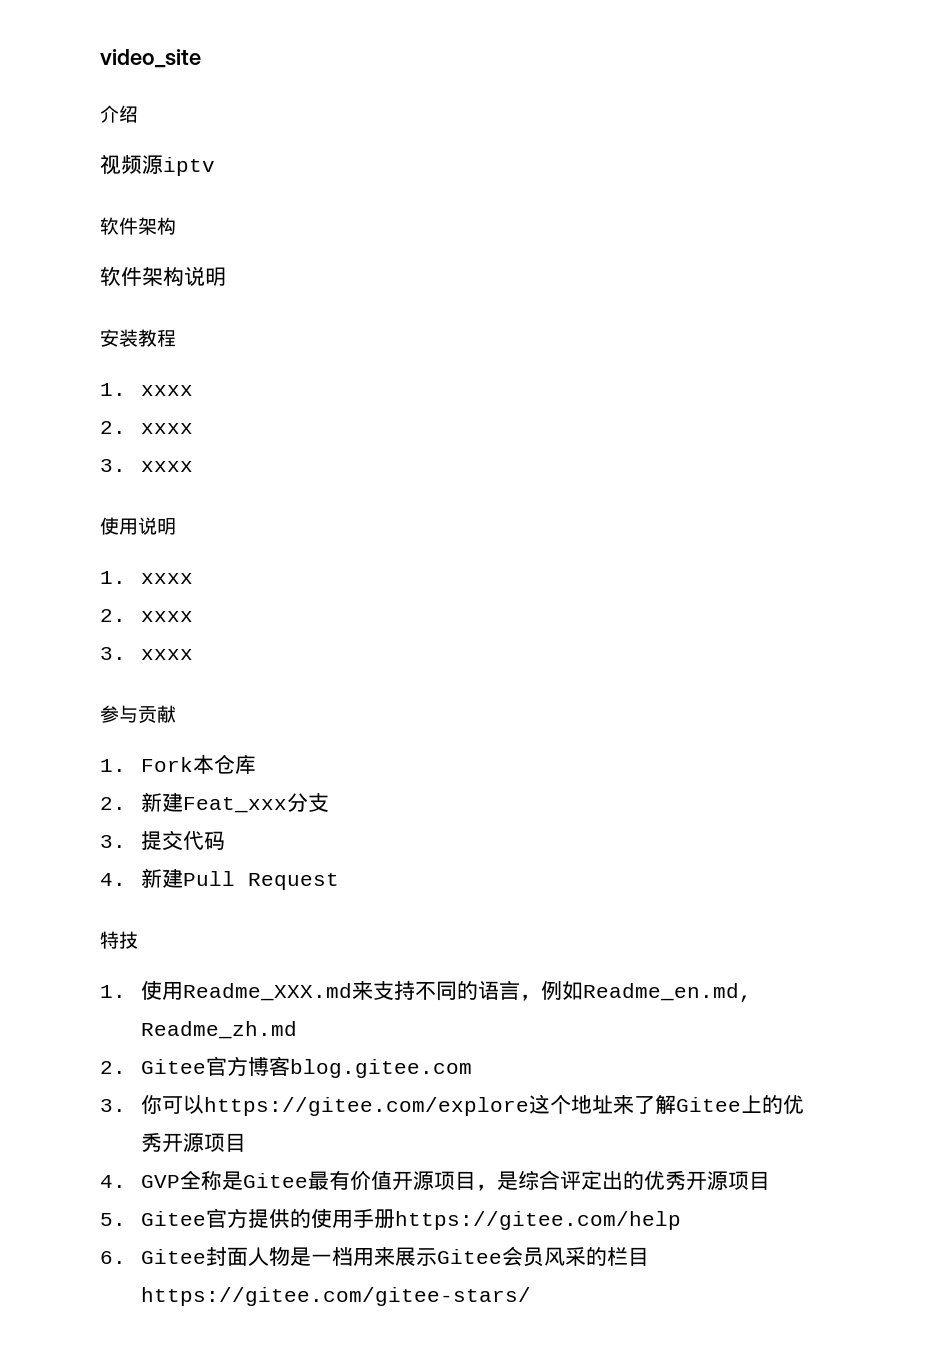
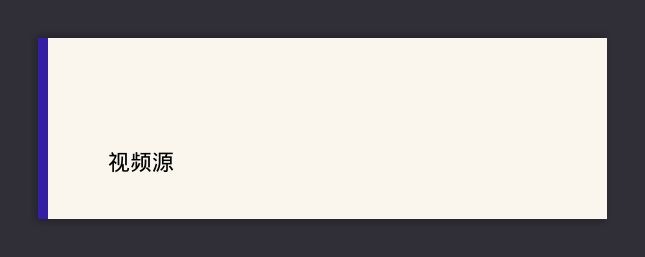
[100,49,201,68] [100,105,138,123] [100,154,215,176] [100,217,176,235] [100,266,226,286] [100,329,176,347] [100,383,194,396] [100,421,194,434] [100,459,194,472] [100,517,176,535] [100,571,194,584] [100,609,194,622] [100,647,194,660] [100,705,176,723] [100,754,257,774] [100,792,330,813] [100,830,226,851] [100,868,340,890] [100,931,138,949] [100,980,753,1002] [141,1021,298,1039] [100,1056,473,1078] [100,1094,805,1116] [141,1132,247,1153] [100,1170,771,1191] [100,1208,682,1230] [100,1246,650,1267] [141,1287,532,1306] video_site // 介绍 // 视频源iptv // 软件架构 // 软件架构说明 // 安装教程 // 1. xxxx // 2. xxxx // 3. xxxx // 使用说明 // 1. xxxx // 2. xxxx // 3. xxxx // 参与贡献 // 1. Fork本仓库 // 2.新建Feat_xxx分支 // 3.提交代码 // 4.新建Pull Request // 特技 // 1.使用Readme_XXX.md来支持不同的语言，例如Readme_en.md, Readme_zh.md // 2. Gitee官方博客blog.gitee.com // 3.你可以https://gitee.com/explore这个地址来了解Gitee上的优秀开源项目 // 4. GVP全称是Gitee最有价值开源项目，是综合评定出的优秀开源项目 // 5. Gitee官方提供的使用手册https://gitee.com/help // 6. Gitee封面人物是一档用来展示Gitee会员风采的栏目https://gitee.com/gitee-stars/ -> [108,152,174,173] 视频源

